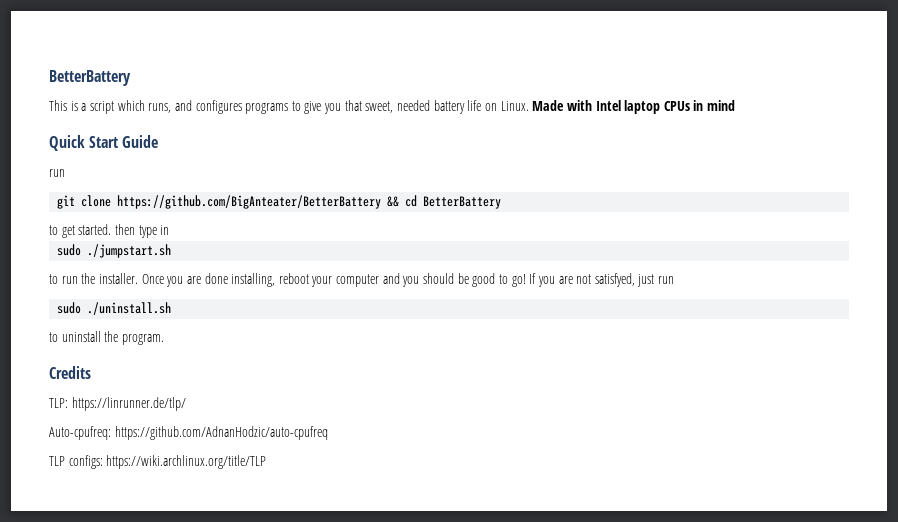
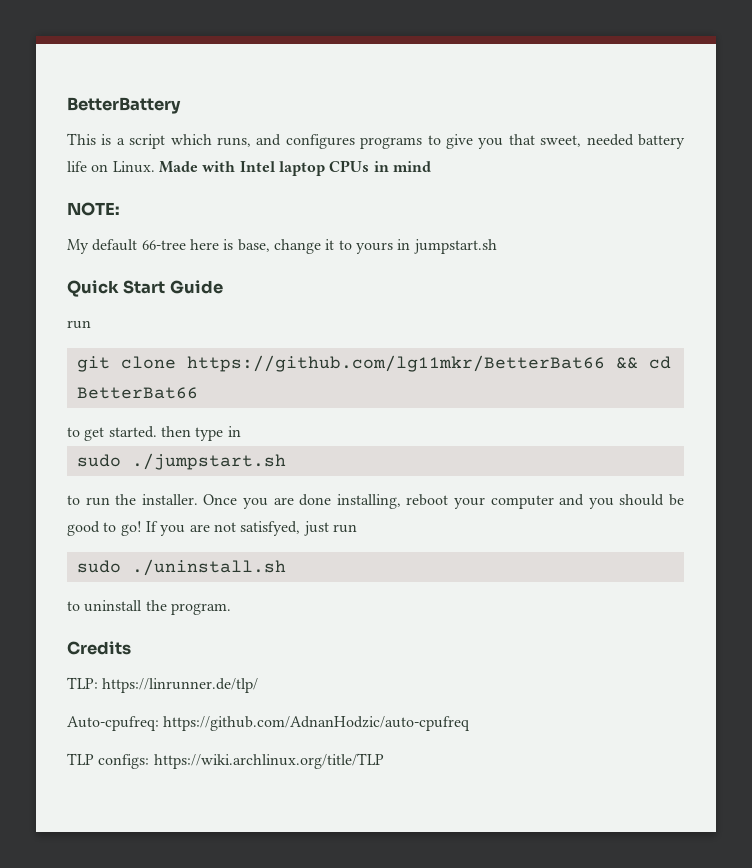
(736, 105) none -> [67,202,120,216] [67,239,497,254] // NOTE: // My default 66-tree here is base, change it to yours in jumpstart.sh
[117,195,382,209] https://github.com/BigAnteater/BetterBattery -> [186,355,605,372] https://github.com/lg11mkr/BetterBat66
[423,196,502,209] BetterBattery -> [76,387,198,399] BetterBat66

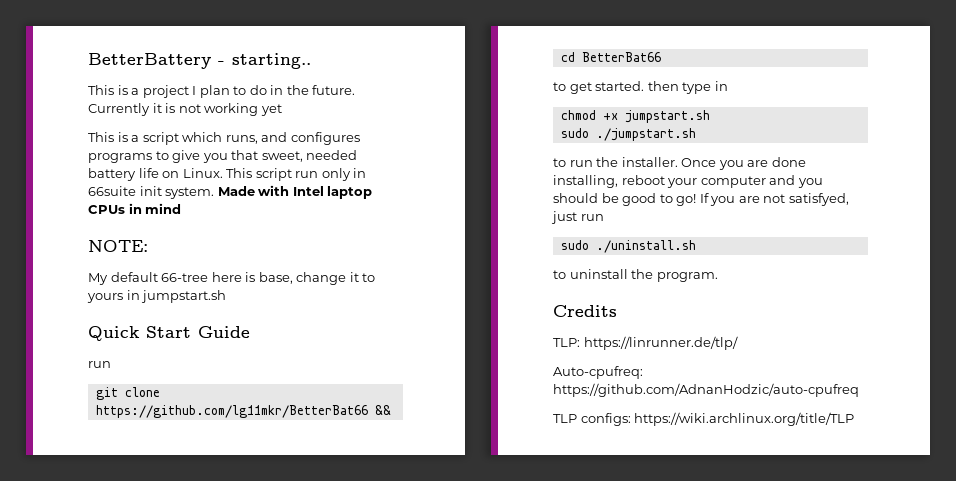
(181, 105) none -> [218,53,311,69] [88,85,356,98] [88,103,282,116] - starting.. // This is a project I plan to do in the future. Currently it is not working yet
(155, 167) none -> [226,168,367,181] [88,186,215,199] This script run only in 66suite init system.
(241, 431) none -> [560,110,710,123] // chmod +x jumpstart.sh

